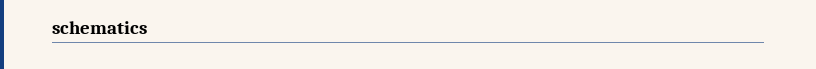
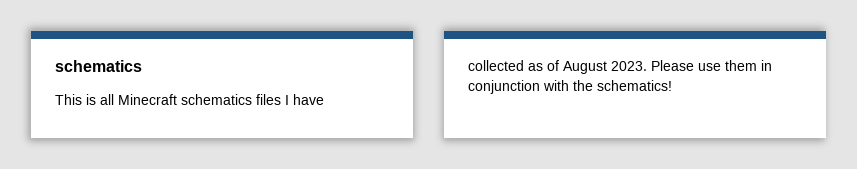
[52,21,147,34] schematics -> [55,60,142,72] [55,94,324,105] [468,60,772,74] [468,80,672,94] schematics // This is all Minecraft schematics files I have collected as of August 2023. Please use them in conjunction with the schematics!

